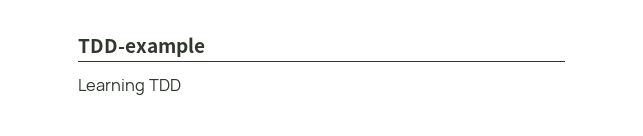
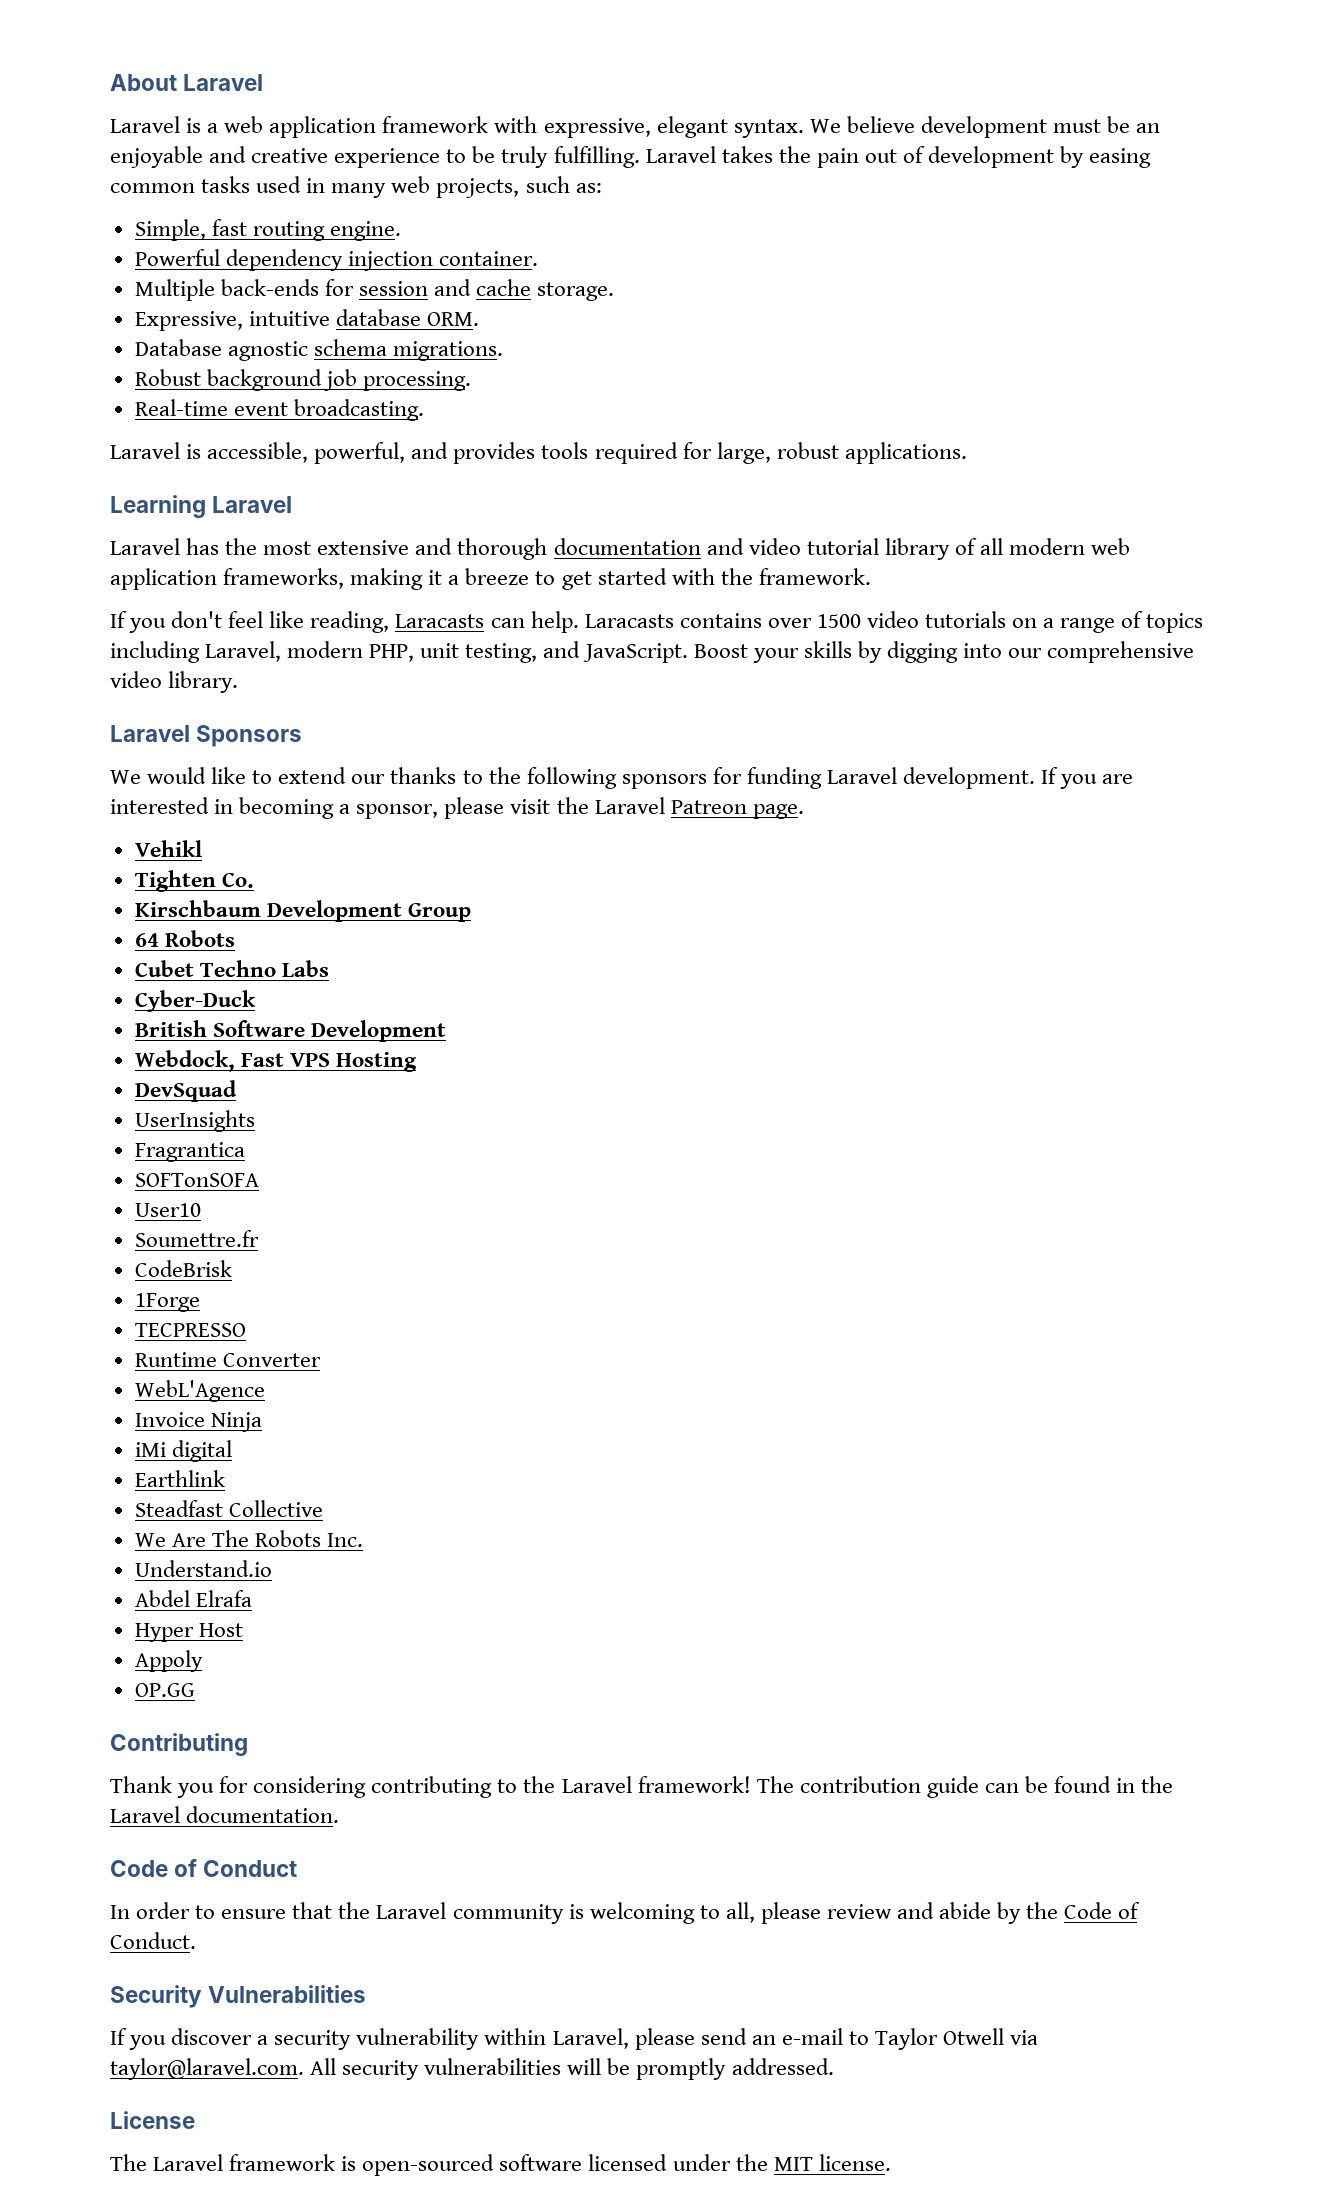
[78,37,205,57] [78,79,182,95] TDD-example // Learning TDD -> [110,74,264,91] [110,116,1161,138] [110,146,1152,168] [110,176,602,198] [134,219,401,241] [134,249,538,271] [134,279,615,301] [134,309,479,331] [134,339,503,361] [134,369,471,391] [134,399,424,421] [110,442,967,464] [110,495,293,518] [110,538,1131,560] [110,568,871,590] [110,611,1204,633] [110,641,1195,663] [110,671,239,693] [110,725,303,747] [110,767,1134,789] [110,797,804,819] [134,840,202,857] [134,870,254,892] [134,900,471,922] [134,930,235,947] [134,960,329,977] [134,990,256,1012] [134,1020,446,1042] [134,1050,417,1072] [134,1080,237,1102] [134,1110,255,1132] [134,1142,245,1162] [134,1173,259,1187] [134,1203,201,1217] [134,1230,259,1247] [134,1260,232,1277] [134,1293,200,1312] [134,1323,246,1337] [134,1352,321,1367] [134,1380,265,1402] [134,1412,262,1432] [134,1440,232,1462] [134,1470,225,1487] [134,1500,323,1517] [134,1530,364,1547] [134,1560,272,1577] [134,1590,252,1607] [134,1623,243,1642] [134,1650,203,1672] [134,1683,195,1697] [110,1733,248,1756] [110,1776,1174,1798] [110,1806,340,1823] [110,1859,298,1877] [110,1902,1141,1924] [110,1932,196,1949] [110,1985,367,2008] [110,2028,1039,2050] [110,2058,834,2080] [110,2111,195,2129] [110,2154,891,2176] About Laravel // Laravel is a web application framework with expressive, elegant syntax. We believe development must be an enjoyable and creative experience to be truly fulfilling. Laravel takes the pain out of development by easing common tasks used in many web projects, such as: // Simple, fast routing engine. // Powerful dependency injection container. // Multiple back-ends for session and cache storage. // Expressive, intuitive database ORM. // Database agnostic schema migrations. // Robust background job processing. // Real-time event broadcasting. // Laravel is accessible, powerful, and provides tools required for large, robust applications. // Learning Laravel // Laravel has the most extensive and thorough documentation and video tutorial library of all modern web application frameworks, making it a breeze to get started with the framework. // If you don't feel like reading, Laracasts can help. Laracasts contains over 1500 video tutorials on a range of topics including Laravel, modern PHP, unit testing, and JavaScript. Boost your skills by digging into our comprehensive video library. // Laravel Sponsors // We would like to extend our thanks to the following sponsors for funding Laravel development. If you are interested in becoming a sponsor, please visit the Laravel Patreon page. // Vehikl // Tighten Co. // Kirschbaum Development Group // 64 Robots // Cubet Techno Labs // Cyber-Duck // British Software Development // Webdock, Fast VPS Hosting // DevSquad // UserInsights // Fragrantica // SOFTonSOFA // User10 // Soumettre.fr // CodeBrisk // 1Forge // TECPRESSO // Runtime Converter // WebL'Agence // Invoice Ninja // iMi digital // Earthlink // Steadfast Collective // We Are The Robots Inc. // Understand.io // Abdel Elrafa // Hyper Host // Appoly // OP.GG // Contributing // Thank you for considering contributing to the Laravel framework! The contribution guide can be found in the Laravel documentation. // Code of Conduct // In order to ensure that the Laravel community is welcoming to all, please review and abide by the Code of Conduct. // Security Vulnerabilities // If you discover a security vulnerability within Laravel, please send an e-mail to Taylor Otwell via taylor@laravel.com. All security vulnerabilities will be promptly addressed. // License // The Laravel framework is open-sourced software licensed under the MIT license.

